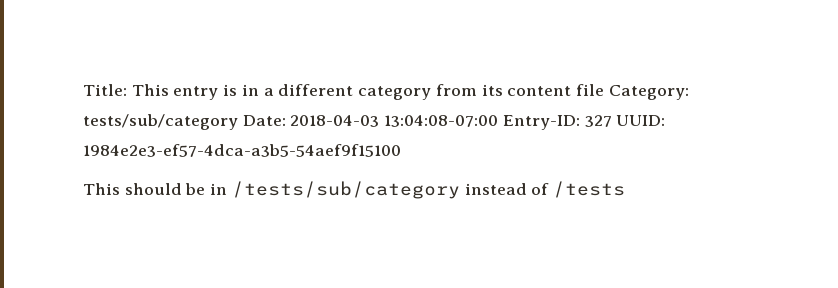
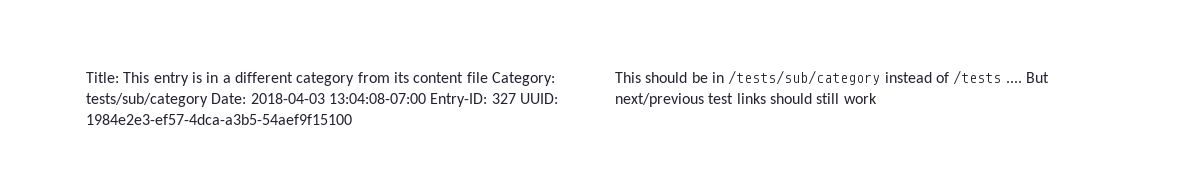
(626, 189) none -> [1005,72,1049,83] [615,93,877,107] .... But next/previous test links should still work

